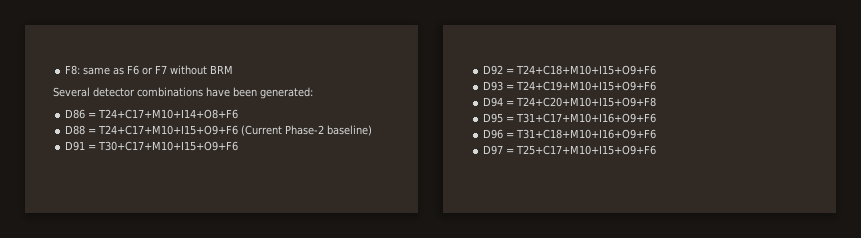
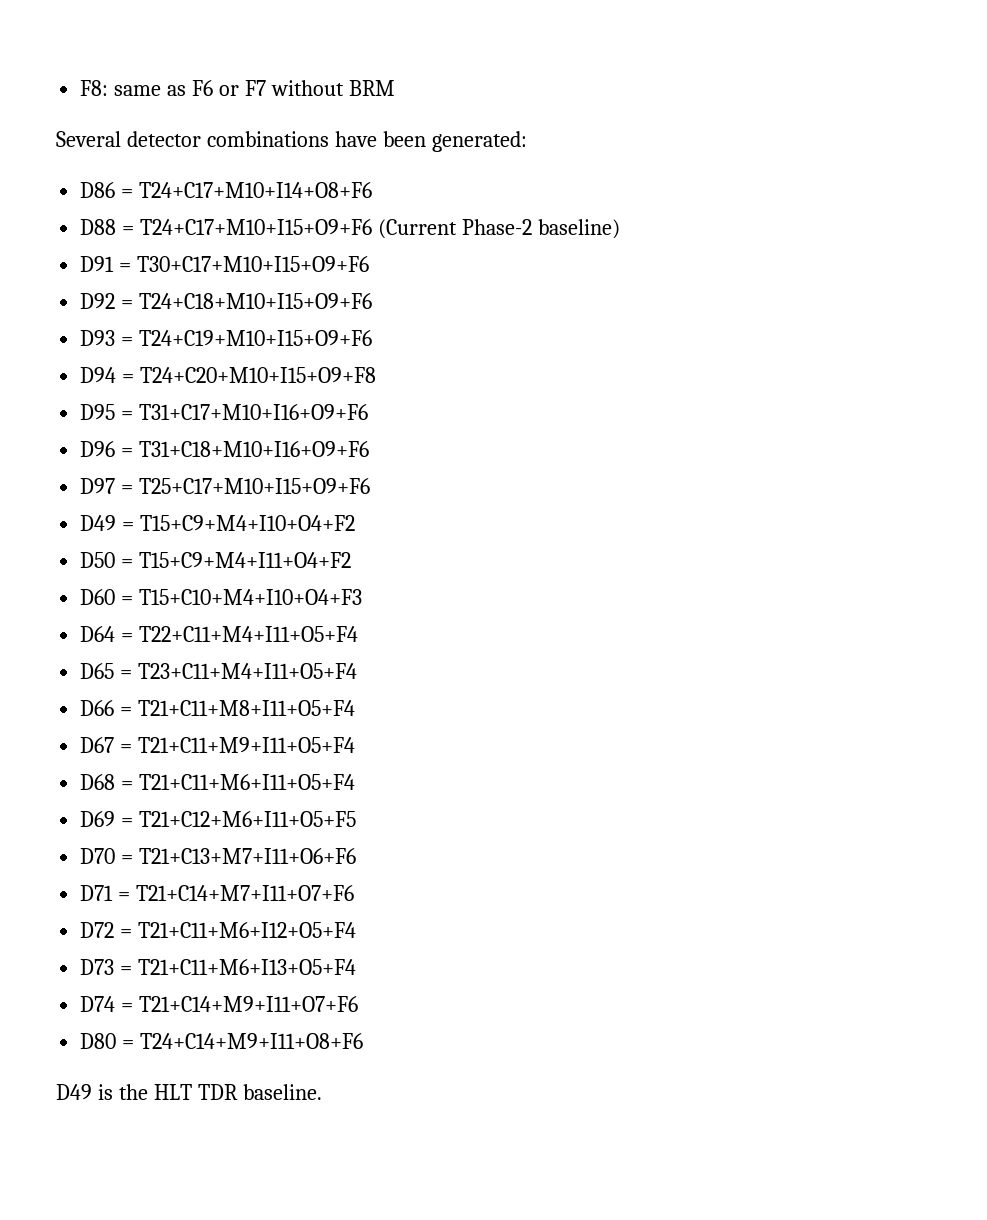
(657, 150) none -> [80,515,356,531] [80,552,352,568] [80,589,363,605] [80,626,359,642] [80,663,358,679] [80,700,356,716] [80,737,356,753] [80,774,356,790] [80,811,357,827] [80,848,357,864] [80,885,355,901] [80,922,357,938] [80,959,357,975] [80,996,359,1012] [80,1033,364,1049] [56,1084,322,1100] // D49 = T15+C9+M4+I10+O4+F2 // D50 = T15+C9+M4+I11+O4+F2 // D60 = T15+C10+M4+I10+O4+F3 // D64 = T22+C11+M4+I11+O5+F4 // D65 = T23+C11+M4+I11+O5+F4 // D66 = T21+C11+M8+I11+O5+F4 // D67 = T21+C11+M9+I11+O5+F4 // D68 = T21+C11+M6+I11+O5+F4 // D69 = T21+C12+M6+I11+O5+F5 // D70 = T21+C13+M7+I11+O6+F6 // D71 = T21+C14+M7+I11+O7+F6 // D72 = T21+C11+M6+I12+O5+F4 // D73 = T21+C11+M6+I13+O5+F4 // D74 = T21+C14+M9+I11+O7+F6 // D80 = T24+C14+M9+I11+O8+F6 // D49 is the HLT TDR baseline.

